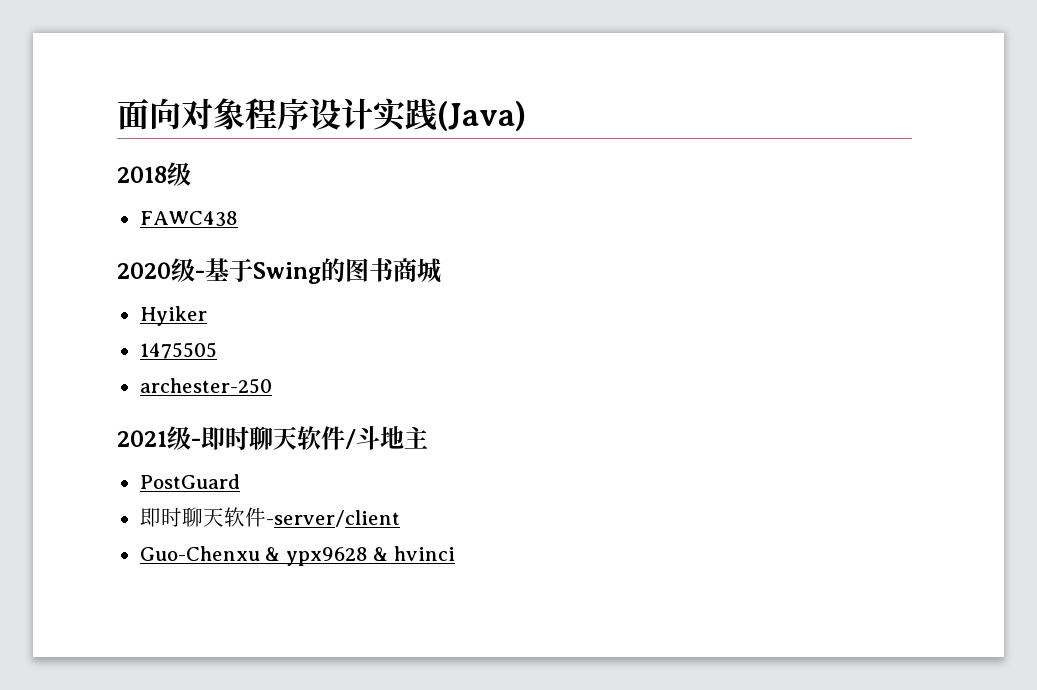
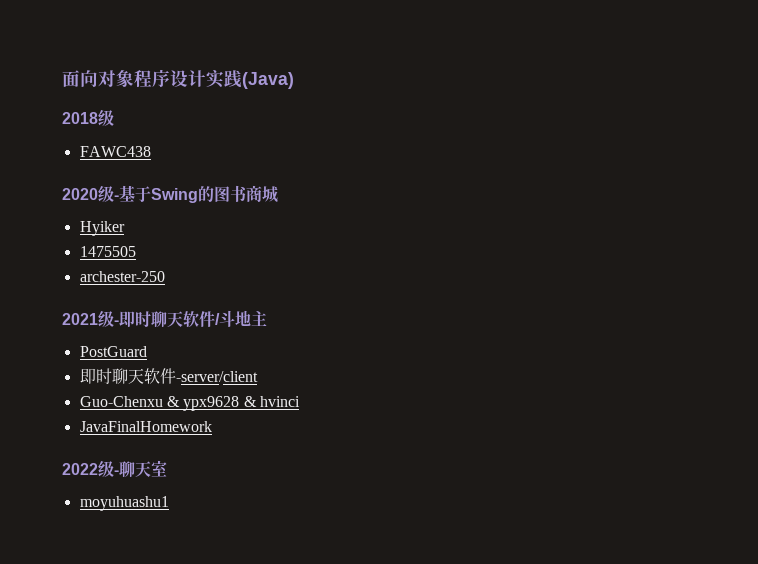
(455, 553) none -> [79,421,212,432] [62,460,167,478] [79,496,169,511] // JavaFinalHomework // 2022级-聊天室 // moyuhuashu1

